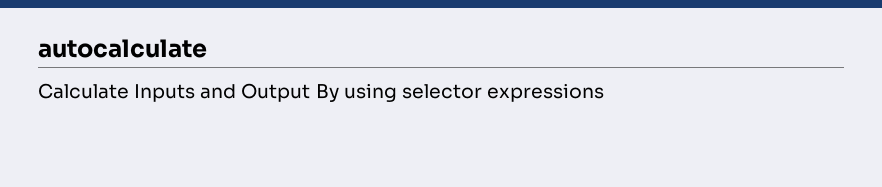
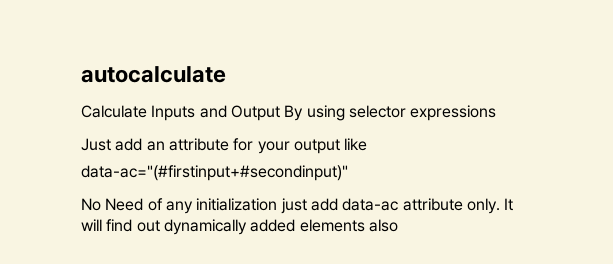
(604, 92) none -> [81,138,368,154] [81,165,348,181] [81,198,514,214] [81,219,398,235] // Just add an attribute for your output like // data-ac="(#firstinput+#secondinput)" // No Need of any initialization just add data-ac attribute only. It will find out dynamically added elements also

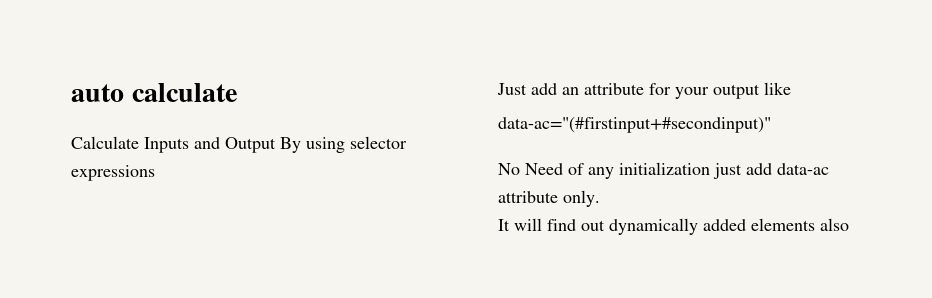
[81,66,226,83] autocalculate -> [71,83,237,102] auto calculate
(500, 206) none -> (600, 198) //

